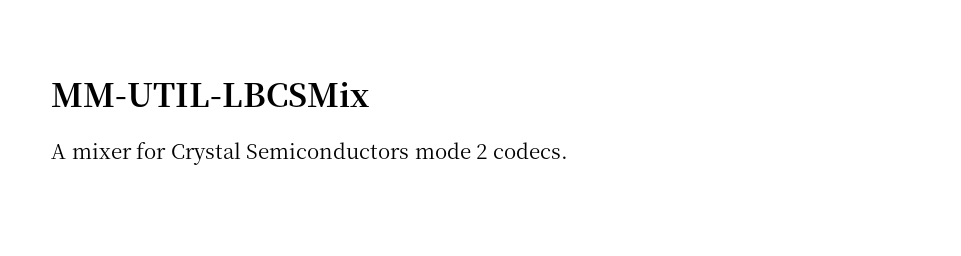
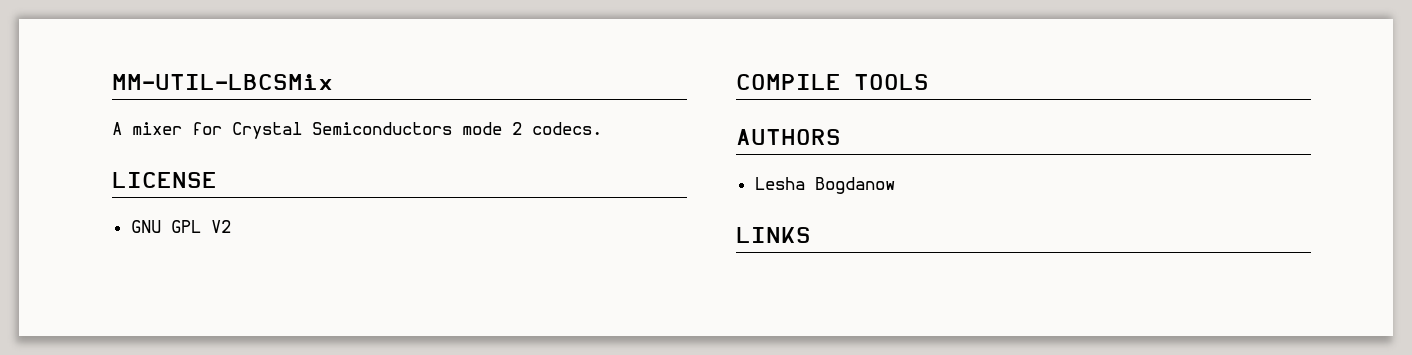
(568, 150) none -> [112,172,217,188] [130,220,231,233] [736,74,929,90] [736,129,841,145] [754,177,895,194] [736,227,811,243] // LICENSE // GNU GPL V2 // COMPILE TOOLS // AUTHORS // Lesha Bogdanow // LINKS

